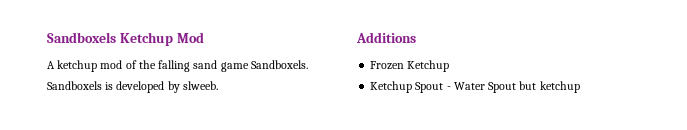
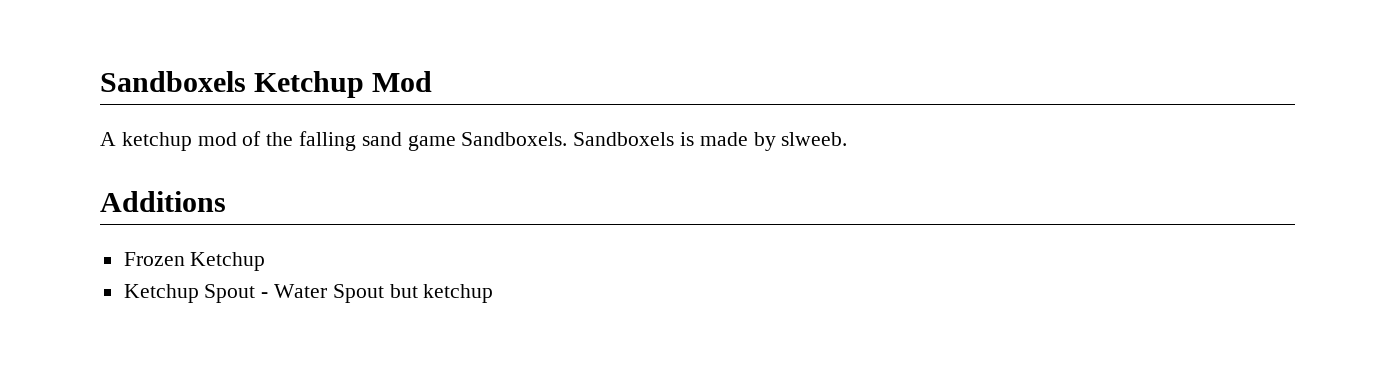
[116,81,165,93] developed -> [699,132,748,146] made

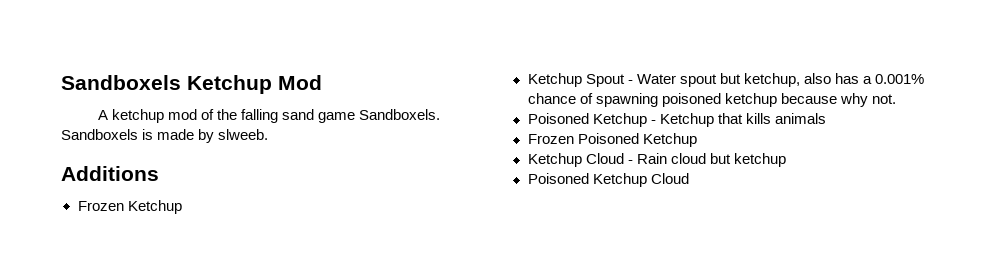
[332,284,384,303] Spout -> [679,73,924,87] [527,93,896,107] [527,113,826,127] [527,133,697,147] [527,153,706,167] spout but ketchup, also has a 0.001% chance of spawning poisoned ketchup because why not. // Poisoned Ketchup - Ketchup that kills animals // Frozen Poisoned Ketchup // Ketchup Cloud - Rain cloud
(494, 293) none -> [527,173,689,187] // Poisoned Ketchup Cloud

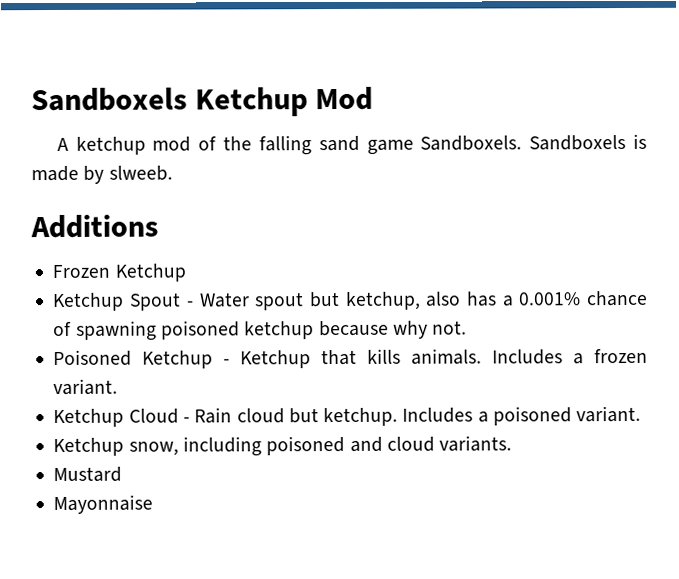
[774,113,826,124] [527,133,697,147] animals // Frozen Poisoned Ketchup -> [411,348,648,365] [53,378,119,395] animals. Includes a frozen variant.
[733,153,786,167] [527,173,689,187] ketchup // Poisoned Ketchup Cloud -> [323,405,642,427] [53,435,513,457] [53,466,123,482] [53,494,154,514] ketchup. Includes a poisoned variant. // Ketchup snow, including poisoned and cloud variants. // Mustard // Mayonnaise

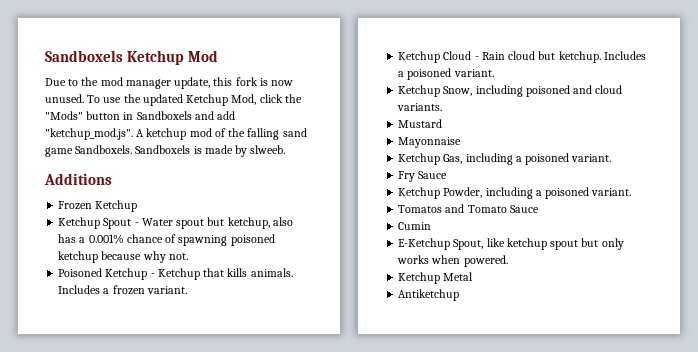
(374, 98) none -> [45,77,294,89] [45,94,302,106] [45,111,236,120] [45,128,133,140] Due to the mod manager update, this fork is now unused. To use the updated Ketchup Mod, click the "Mods" button in Sandboxels and add "ketchup_mod.js".
[128,441,179,456] snow, -> [443,86,473,96] Snow,
(154, 504) none -> [398,153,612,165] [398,171,448,182] [398,187,632,199] [398,204,539,213] [398,222,432,230] [398,238,624,250] [397,255,508,267] [398,272,474,284] [398,289,460,301] // Ketchup Gas, including a poisoned variant. // Fry Sauce // Ketchup Powder, including a poisoned variant. // Tomatos and Tomato Sauce // Cumin // E-Ketchup Spout, like ketchup spout but only works when powered. // Ketchup Metal // Antiketchup

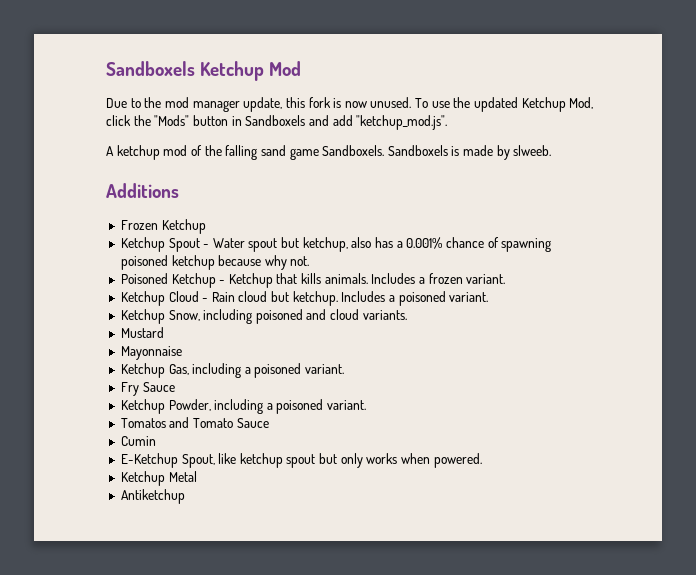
(133, 134) none -> (448, 122) //

